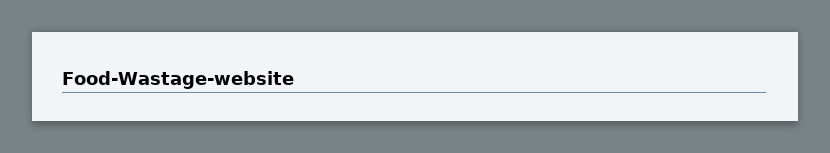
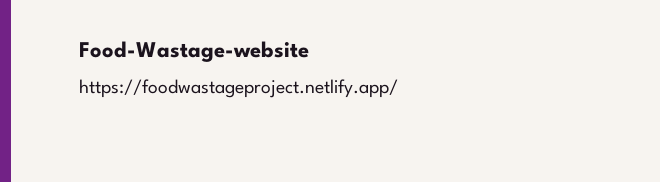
(294, 80) none -> [79,79,398,98] // https://foodwastageproject.netlify.app/

